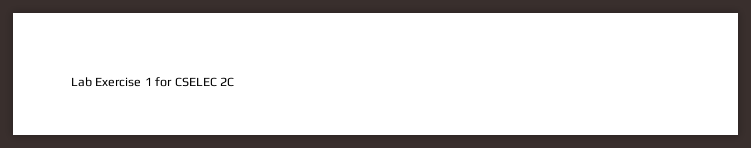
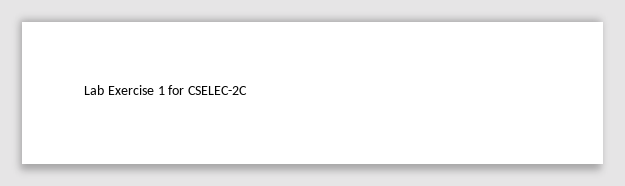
[174,77,234,87] CSELEC 2C -> [188,86,248,95] CSELEC-2C

